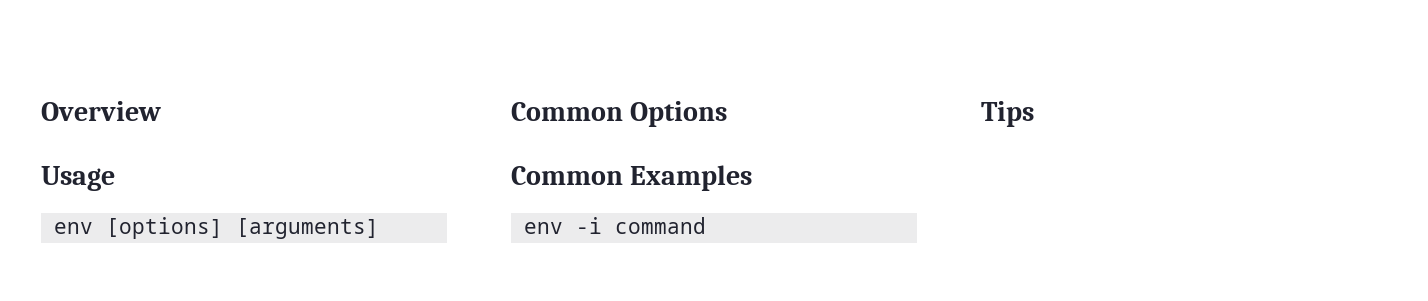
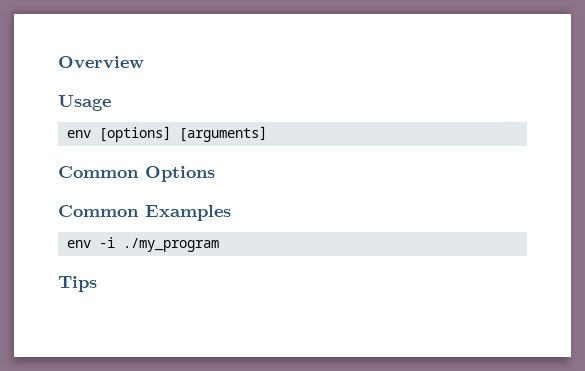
[615,217,707,234] command -> [122,238,219,252] ./my_program

